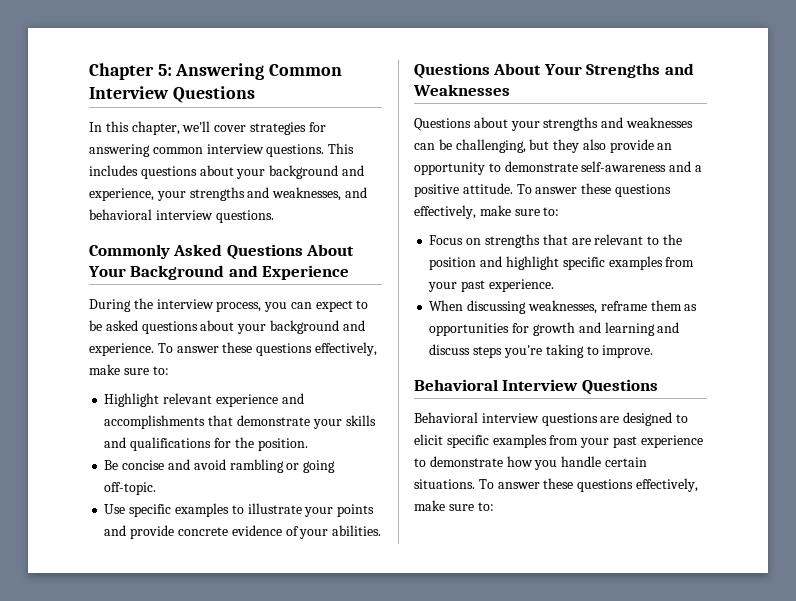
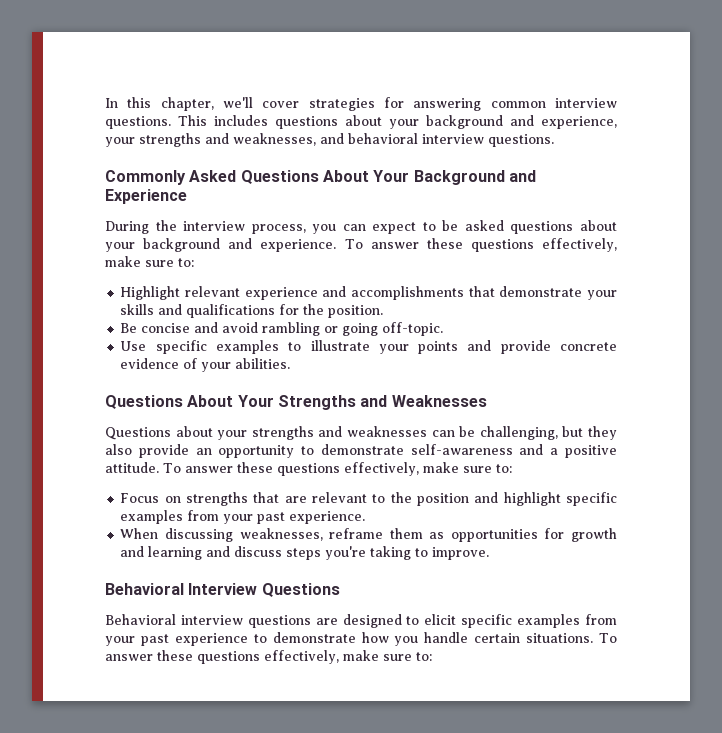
[89,63,343,80] [89,86,255,103] Chapter 5: Answering Common Interview Questions // -> (105, 103) none

